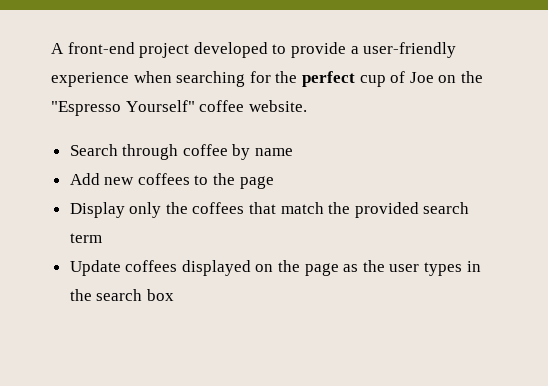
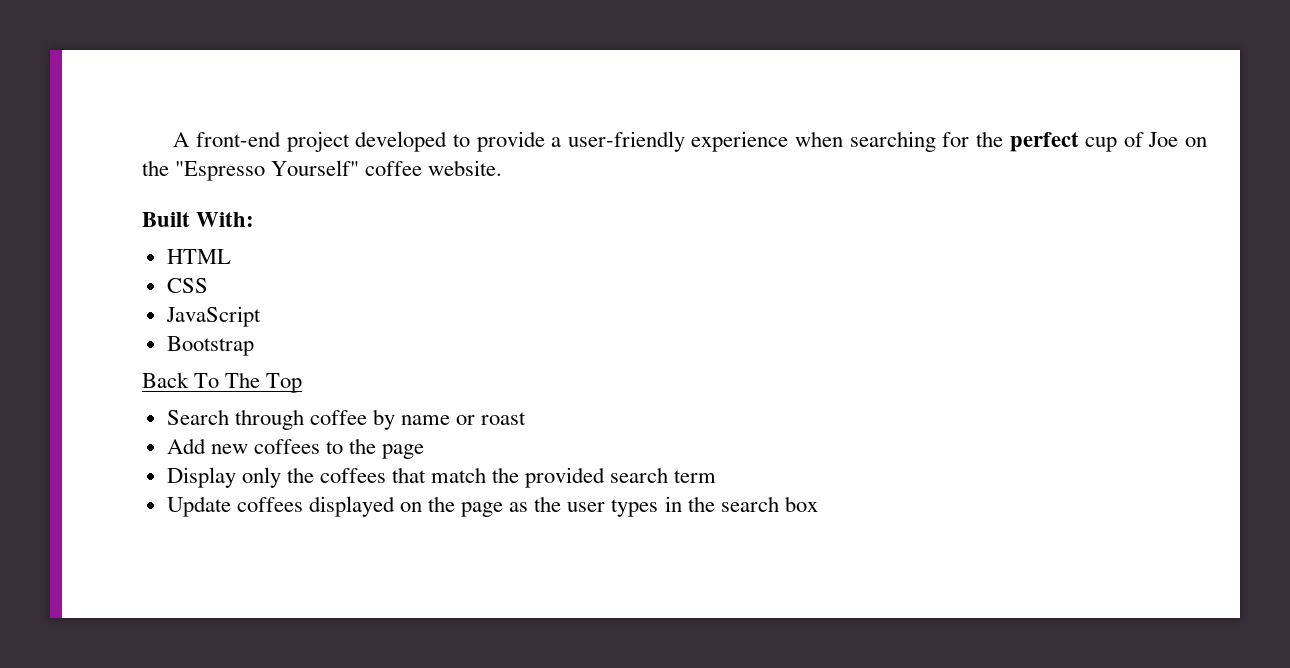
(307, 106) none -> [142,212,255,227] [166,249,231,264] [166,278,208,293] [165,306,261,327] [166,336,254,356] [142,372,303,393] // Built With: // HTML // CSS // JavaScript // Bootstrap // Back To The Top
(294, 152) none -> [456,412,527,425] or roast

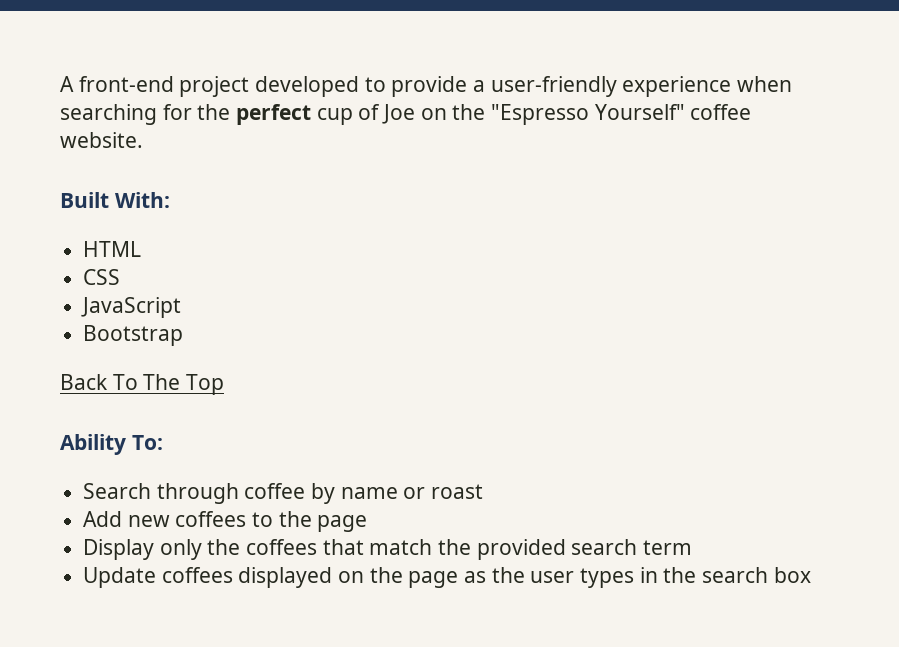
(303, 383) none -> [60,434,163,455] // Ability To:

